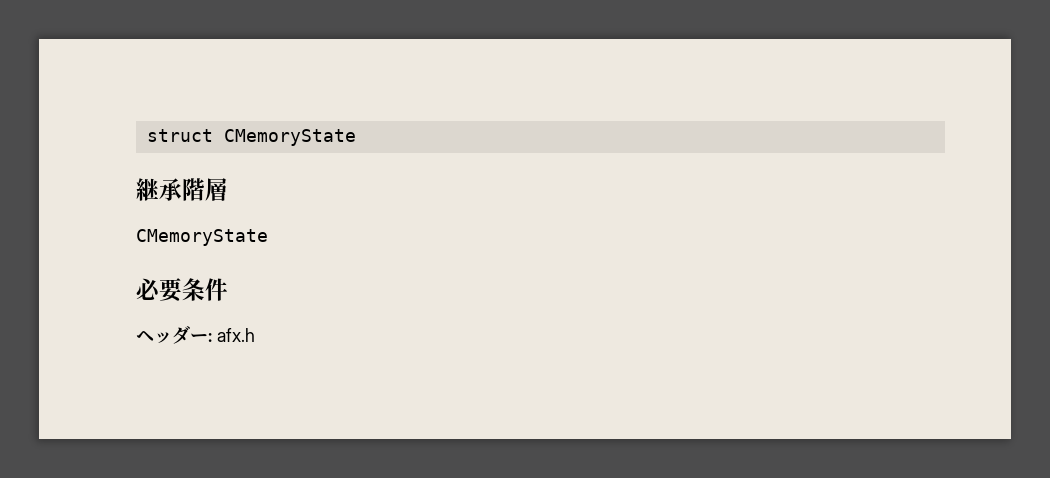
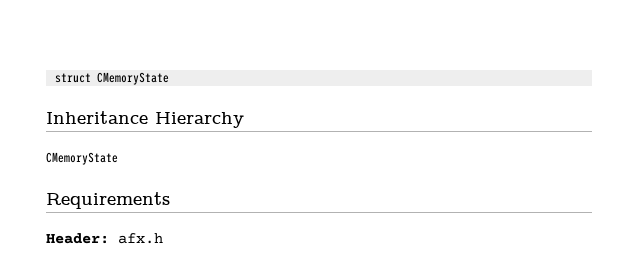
[136,178,228,201] [136,229,268,246] [136,278,228,302] [136,326,212,344] 継承階層 // CMemoryState // 必要条件 // ヘッダー: -> [46,111,244,128] [46,152,118,165] [46,192,170,209] [46,233,109,244] Inheritance Hierarchy // CMemoryState // Requirements // Header:

